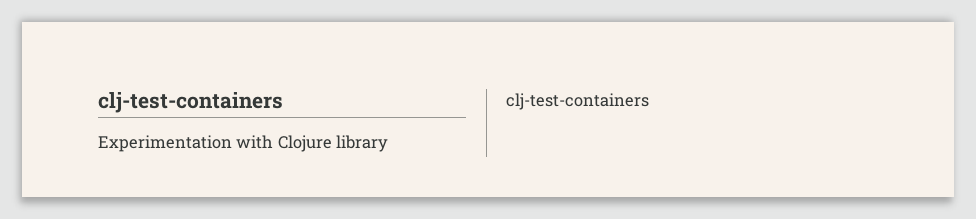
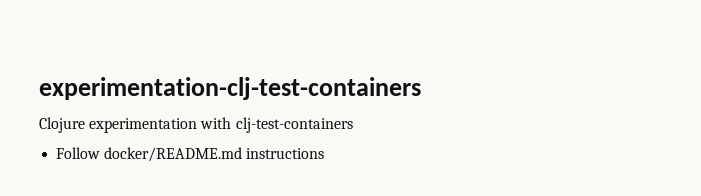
[98,92,283,113] [98,135,389,152] [506,93,649,110] clj-test-containers // Experimentation with Clojure library clj-test-containers -> [39,77,421,100] [39,117,353,133] [56,147,325,162] experimentation-clj-test-containers // Clojure experimentation with clj-test-containers // Follow docker/README.md instructions

